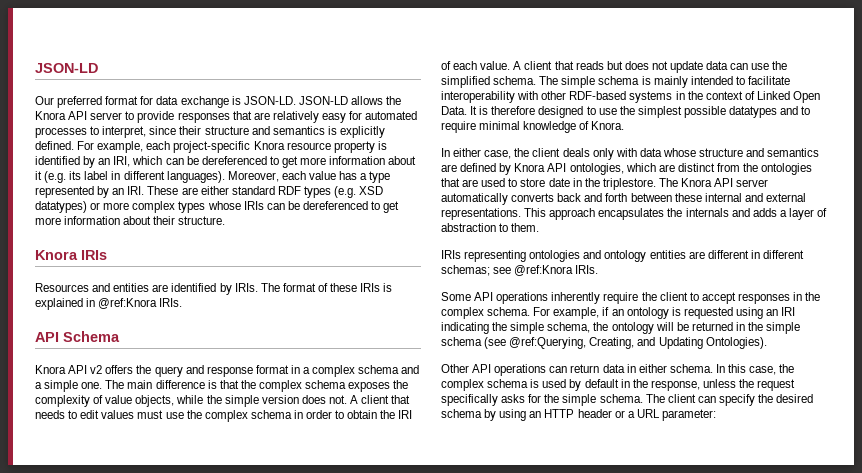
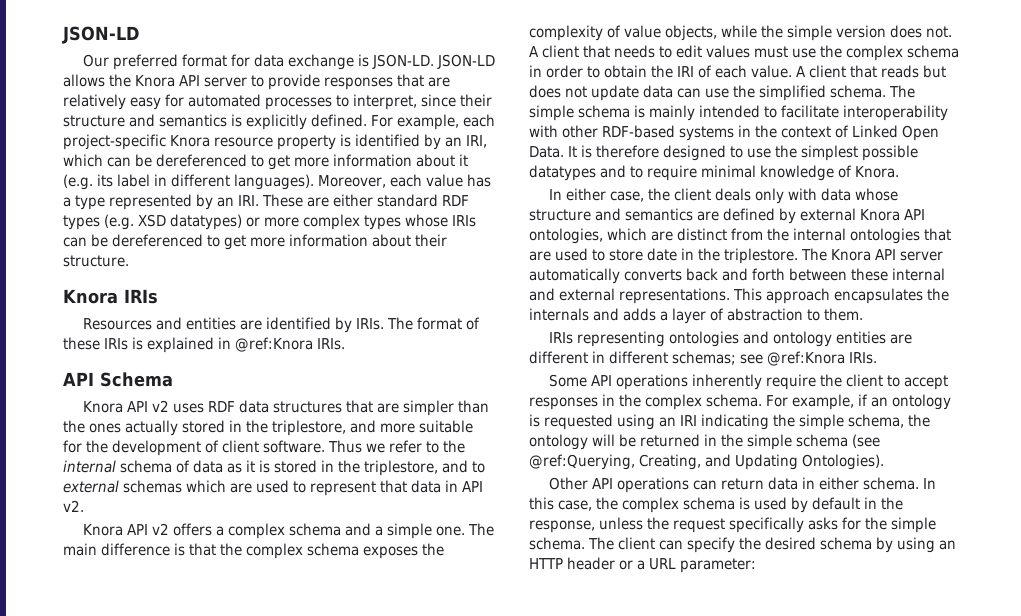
[105,365,300,377] offers the query and response format in -> [172,400,489,416] [63,420,473,436] [63,440,465,456] [63,460,485,476] [63,480,483,496] [63,500,84,512] [82,523,212,536] uses RDF data structures that are simpler than the ones actually stored in the triplestore, and more suitable for the development of client software. Thus we refer to the internal schema of data as it is stored in the triplestore, and to external schemas which are used to represent that data in API v2. // Knora API v2 offers
(512, 169) none -> [800,208,856,221] external
(759, 167) none -> [793,228,846,241] internal

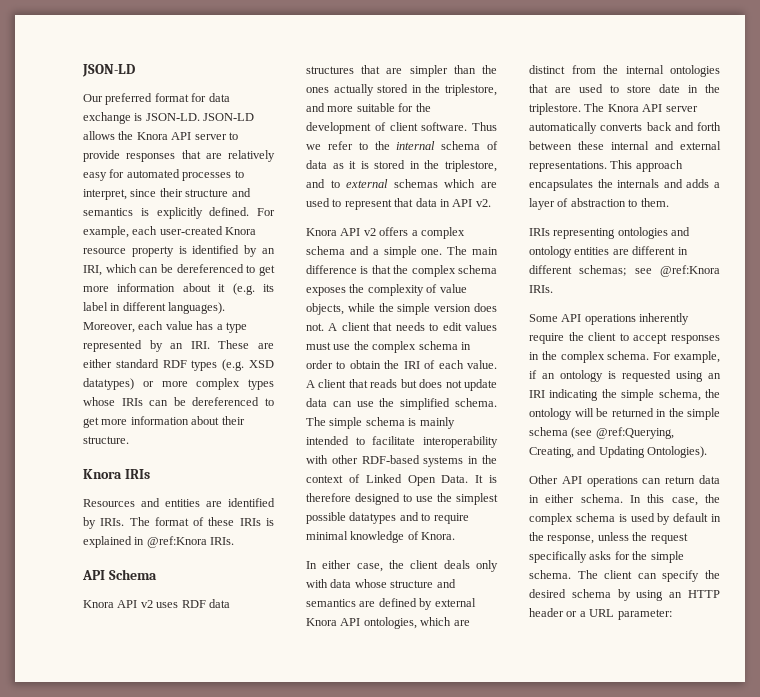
[63,134,166,150] project-specific -> [159,226,223,235] user-created

